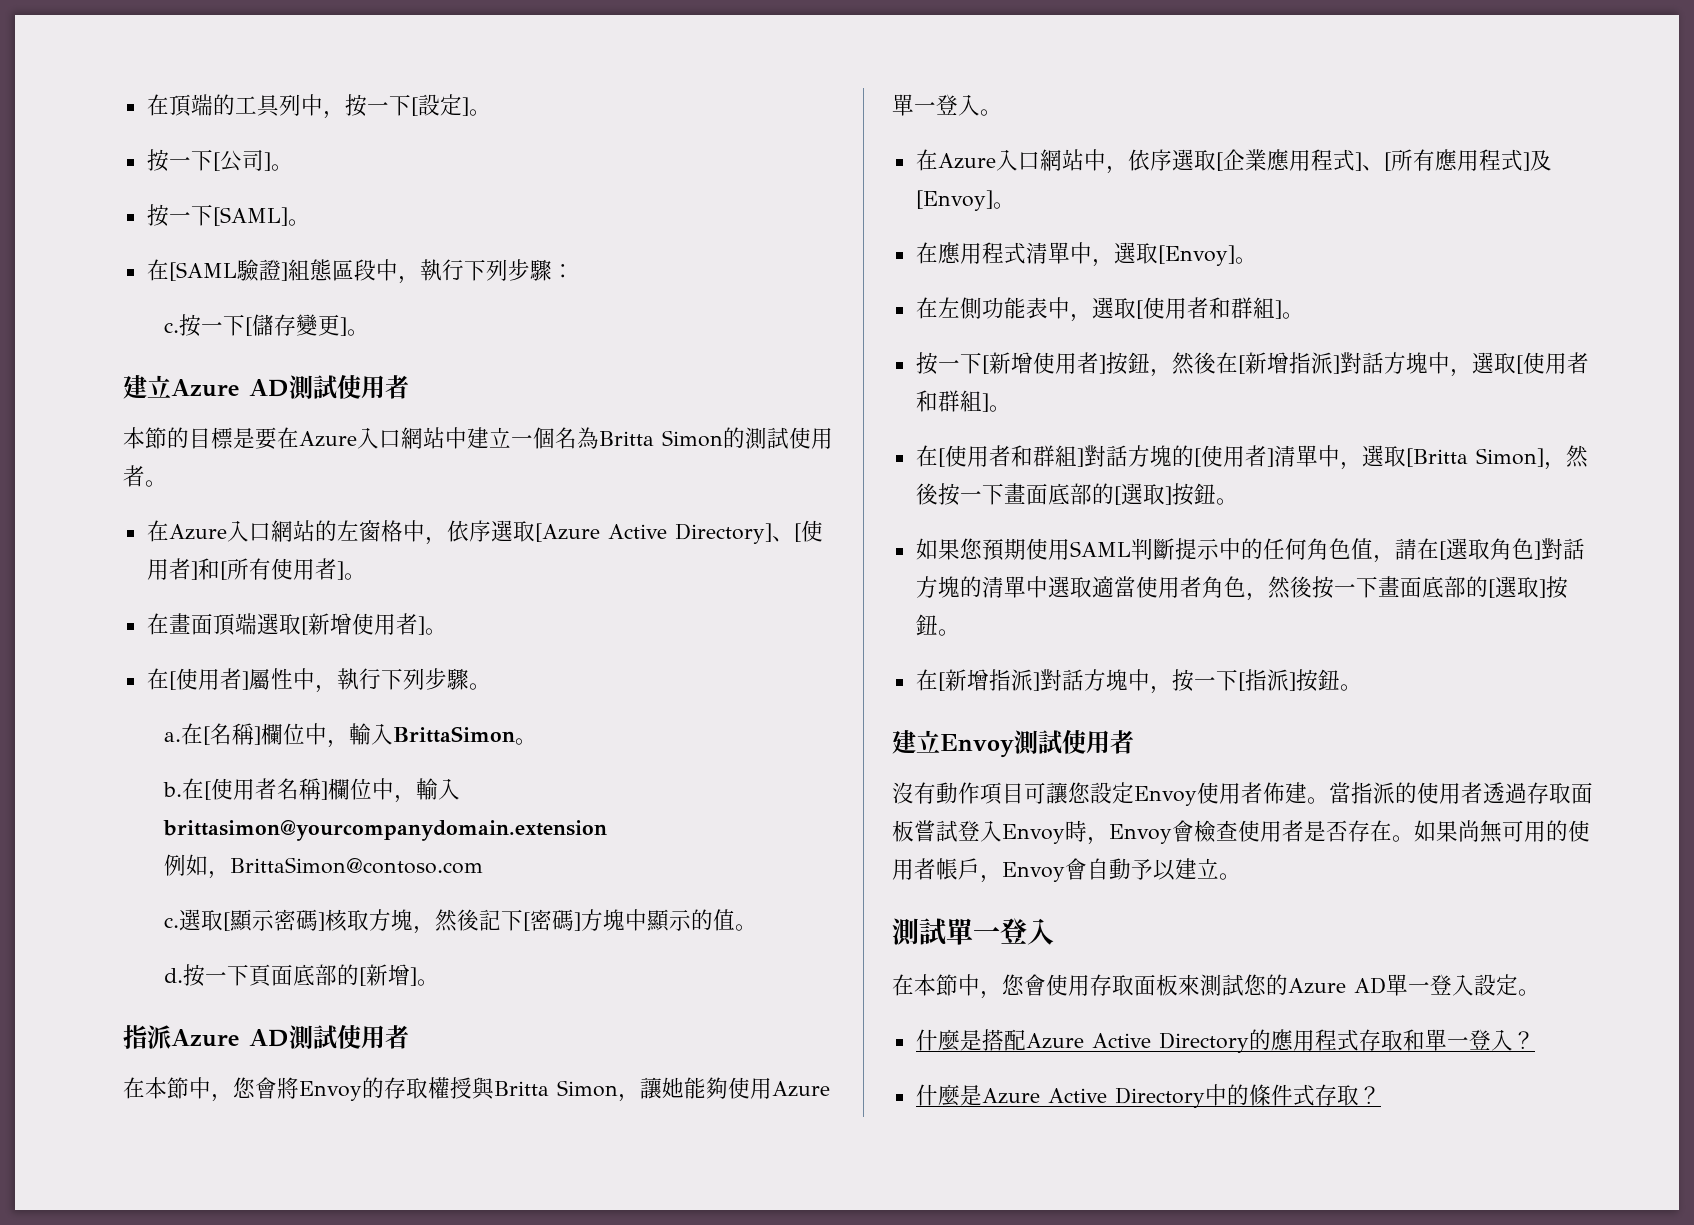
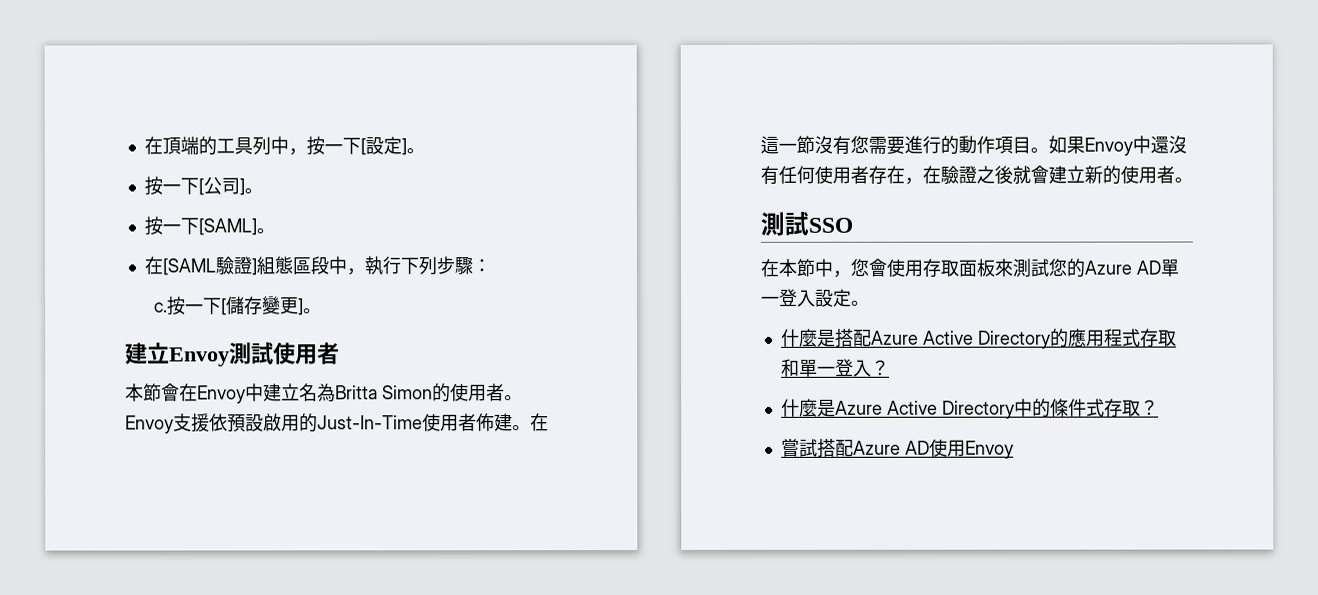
[171,379,289,397] Azure AD -> [169,347,230,367] Envoy
[167,427,555,450] 的目標是要在Azure入口網站中建立一個 -> [161,383,300,404] 會在Envoy中建立
[745,427,833,449] [123,465,167,487] [146,520,823,545] [146,558,366,580] [146,613,447,636] [146,668,491,693] [164,723,538,748] [163,778,461,803] [163,820,608,841] [164,854,484,879] [164,909,758,934] [164,964,440,987] [123,1024,409,1050] [123,1077,830,1102] [892,94,1002,116] [915,149,1552,174] [915,190,1015,211] [915,242,1257,267] [915,297,1304,322] [915,352,1589,377] [915,390,1011,412] [915,445,1588,470] [915,483,1238,506] [915,538,1585,563] [915,576,1568,601] [915,614,960,636] [915,669,1362,694] [892,729,1134,758] [892,782,1593,806] [892,820,1590,845] [892,858,1219,883] 測試使用者。 // 在Azure入口網站的左窗格中，依序選取[Azure Active Directory]、[使用者]和[所有使用者]。 // 在畫面頂端選取[新增使用者]。 // 在[使用者]屬性中，執行下列步驟。 // a.在[名稱]欄位中，輸入BrittaSimon。 // b.在[使用者名稱]欄位中，輸入brittasimon@yourcompanydomain.extension // 例如，BrittaSimon@contoso.com // c.選取[顯示密碼]核取方塊，然後記下[密碼]方塊中顯示的值。 // d.按一下頁面底部的[新增]。 // 指派Azure AD測試使用者 // 在本節中，您會將Envoy的存取權授與Britta Simon，讓她能夠使用Azure單一登入。 // 在Azure入口網站中，依序選取[企業應用程式]、[所有應用程式]及[Envoy]。 // 在應用程式清單中，選取[Envoy]。 // 在左側功能表中，選取[使用者和群組]。 // 按一下[新增使用者]按鈕，然後在[新增指派]對話方塊中，選取[使用者和群組]。 // 在[使用者和群組]對話方塊的[使用者]清單中，選取[Britta Simon]，然後按一下畫面底部的[選取]按鈕。 // 如果您預期使用SAML判斷提示中的任何角色值，請在[選取角色]對話方塊的清單中選取適當使用者角色，然後按一下畫面底部的[選取]按鈕。 // 在[新增指派]對話方塊中，按一下[指派]按鈕。 // 建立Envoy測試使用者 // 沒有動作項目可讓您設定Envoy使用者佈建。當指派的使用者透過存取面板嘗試登入Envoy時，Envoy會檢查使用者是否存在。如果尚無可用的使用者帳戶，Envoy會自動予以建立 -> [450,383,523,402] [125,413,549,434] [760,135,1187,156] [760,165,1175,185] 使用者。Envoy支援依預設啟用的Just-In-Time使用者佈建。在這一節沒有您需要進行的動作項目。如果Envoy中還沒有任何使用者存在，在驗證之後就會建立新的使用者
[946,918,1054,945] 單一登入 -> [808,217,853,233] SSO
(1381, 1095) none -> [780,438,1014,459] // 嘗試搭配Azure AD使用Envoy

